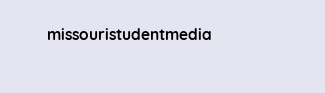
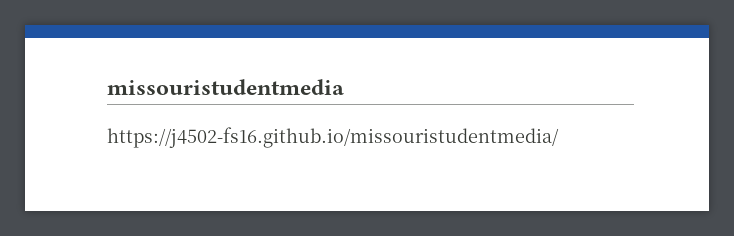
(212, 34) none -> [107,127,559,148] // https://j4502-fs16.github.io/missouristudentmedia/

